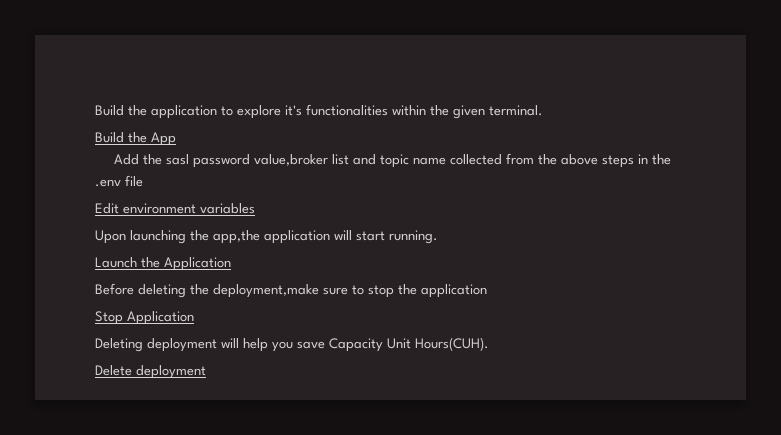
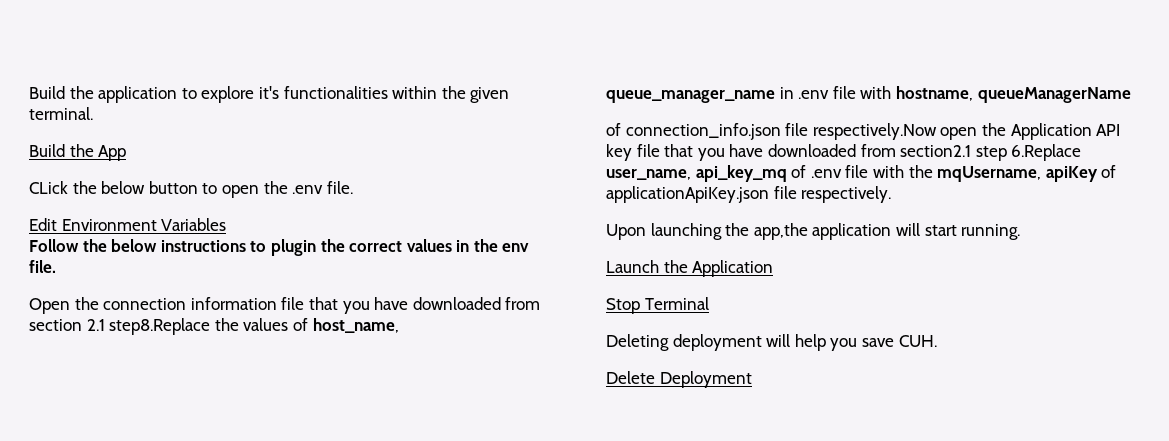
[113,153,671,168] [95,175,143,187] [95,203,255,214] Add the sasl password value,broker list and topic name collected from the above steps in the .env file // Edit environment variables -> [29,181,353,198] [29,218,227,231] [29,239,530,256] [29,260,56,273] [29,297,541,314] [29,318,399,335] [606,86,1131,103] [606,123,1121,140] [606,144,1082,161] [606,165,1117,182] [606,186,892,203] CLick the below button to open the .env file. // Edit Environment Variables // Follow the below instructions to plugin the correct values in the env file. // Open the connection information file that you have downloaded from section 2.1 step8.Replace the values of host_name, queue_manager_name in .env file with hostname, queueManagerName // of connection_info.json file respectively.Now open the Application API key file that you have downloaded from section2.1 step 6.Replace user_name, api_key_mq of .env file with the mqUsername, apiKey of applicationApiKey.json file respectively.
[95,283,487,298] // Before deleting the deployment,make sure to stop the application -> (774, 268) none
[127,311,194,325] Application -> [644,297,709,310] Terminal
[329,337,489,352] Capacity Unit Hours(CUH). -> [898,335,937,347] CUH.
[136,365,206,379] deployment -> [659,371,752,388] Deployment

